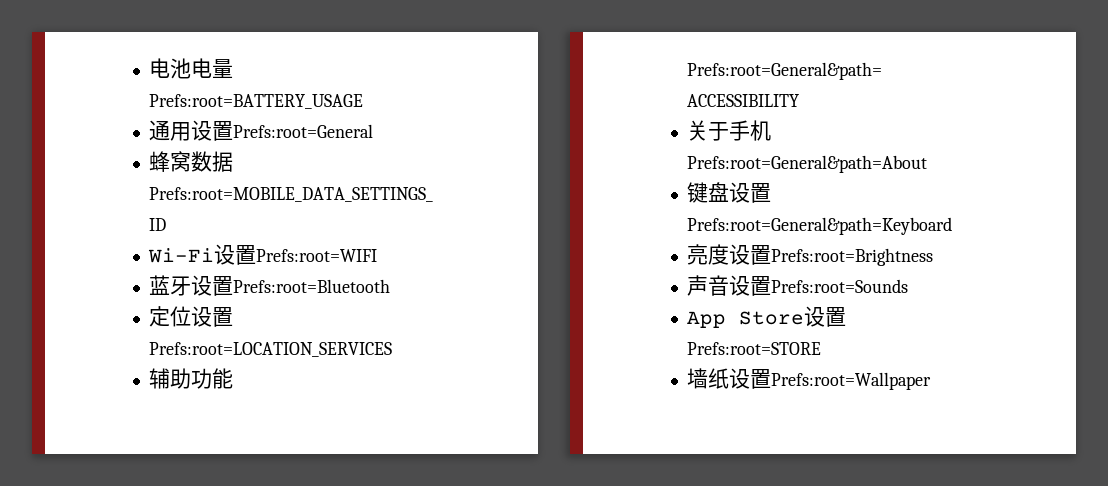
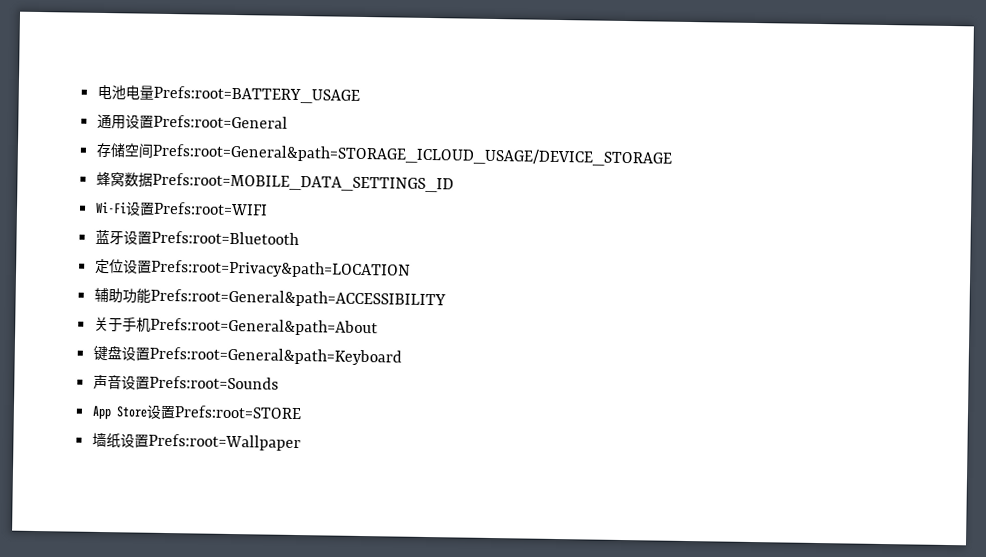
(373, 131) none -> [96,142,673,167] // 存储空间Prefs:root=General&path=STORAGE_ICLOUD_USAGE/DEVICE_STORAGE
[148,342,392,357] Prefs:root=LOCATION_SERVICES -> [151,259,412,279] Prefs:root=Privacy&path=LOCATION
[686,244,933,266] // 亮度设置Prefs:root=Brightness -> (403, 356) none

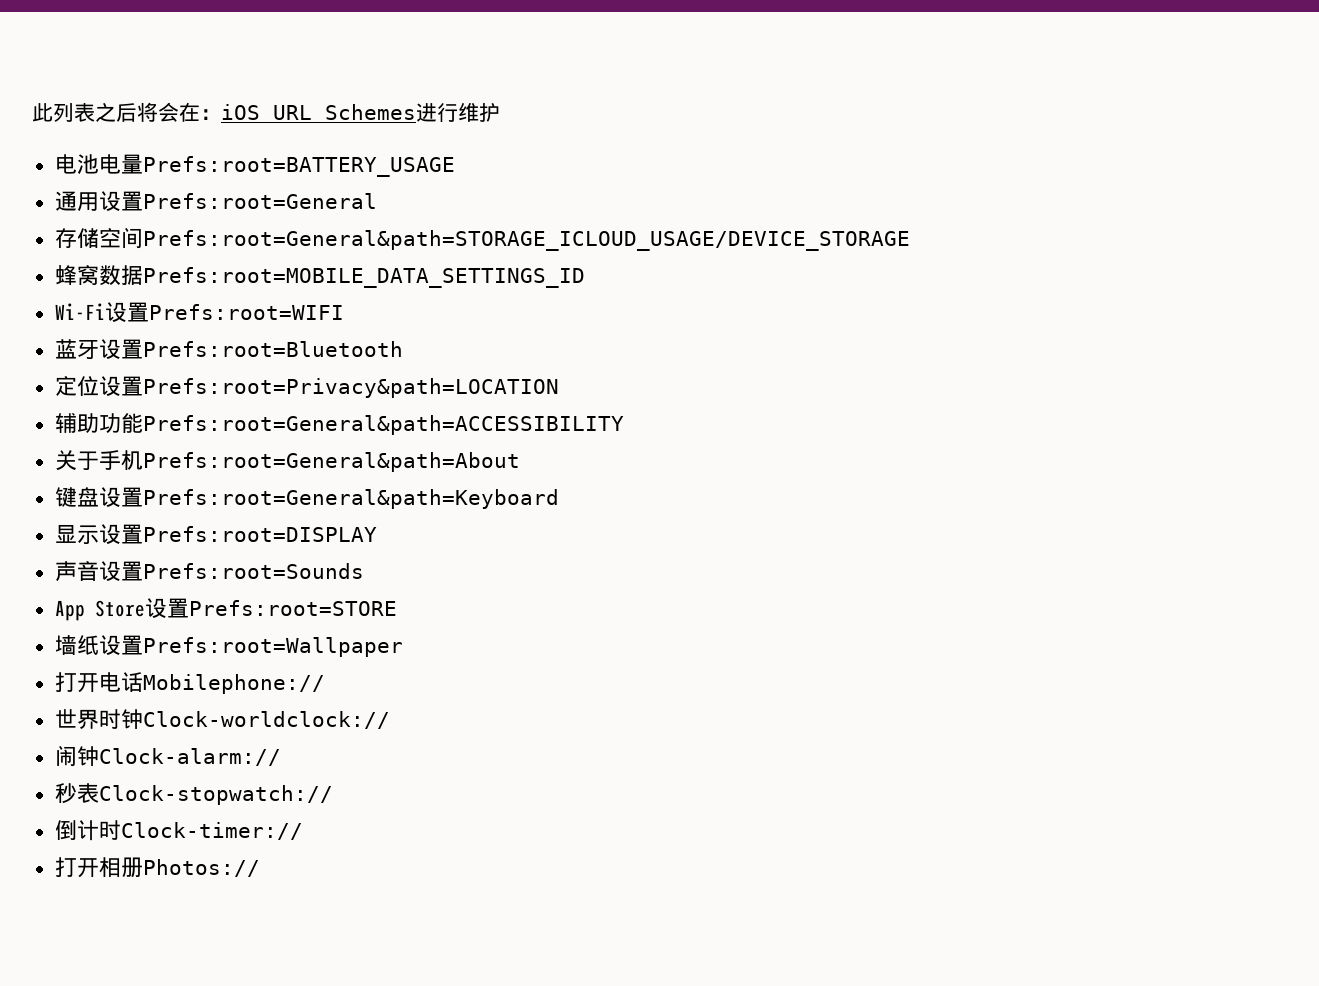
(97, 92) none -> [32,102,500,122] 此列表之后将会在：iOS URL Schemes进行维护 //
(403, 356) none -> [54,524,377,544] // 显示设置Prefs:root=DISPLAY
(302, 442) none -> [54,672,325,694] [54,709,390,729] [54,745,281,767] [54,783,333,805] [54,820,303,841] [54,857,260,878] // 打开电话Mobilephone:// // 世界时钟Clock-worldclock:// // 闹钟Clock-alarm:// // 秒表Clock-stopwatch:// // 倒计时Clock-timer:// // 打开相册Photos://

